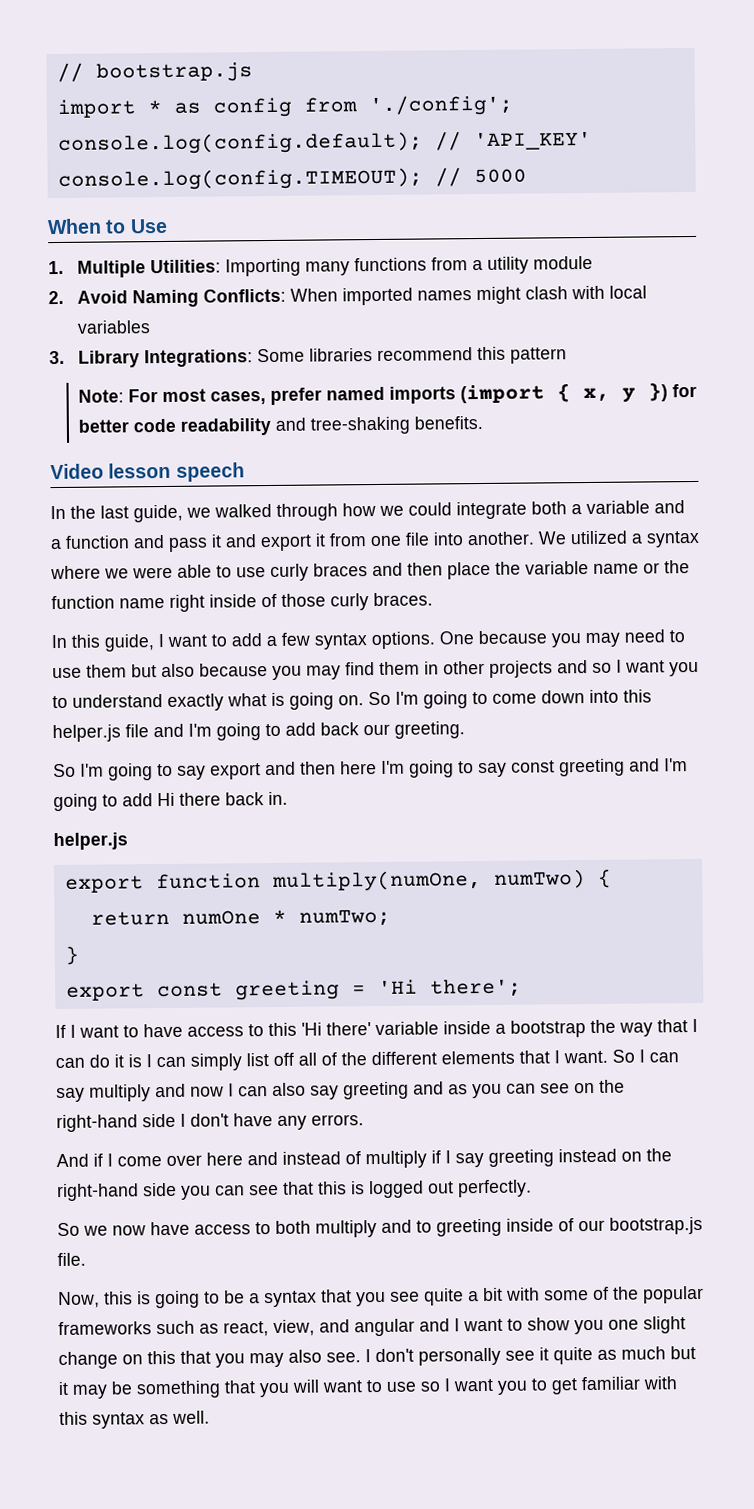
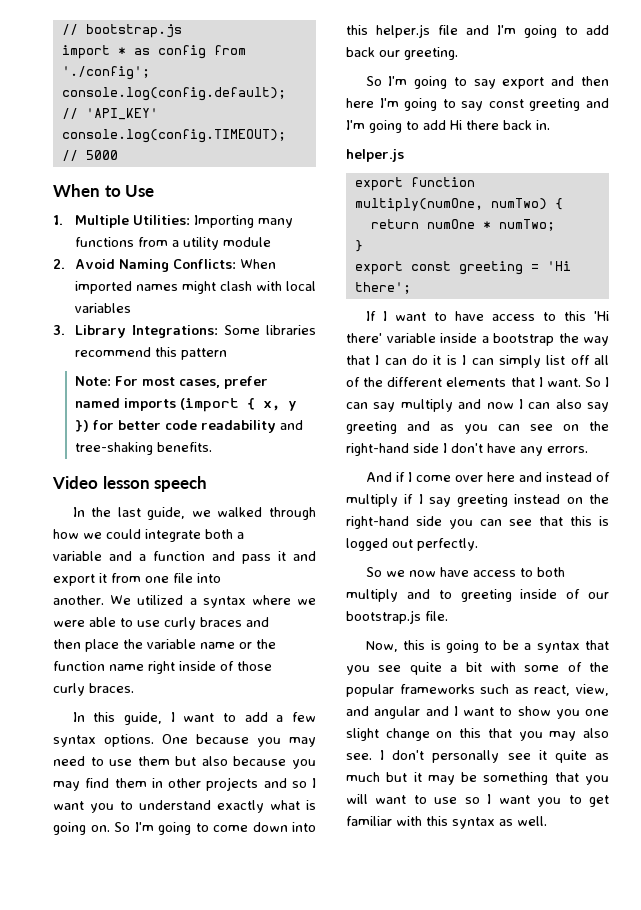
(582, 509) none -> (244, 535) //
(464, 539) none -> (221, 578) //
(403, 569) none -> (269, 622) //
(326, 600) none -> (272, 666) //

